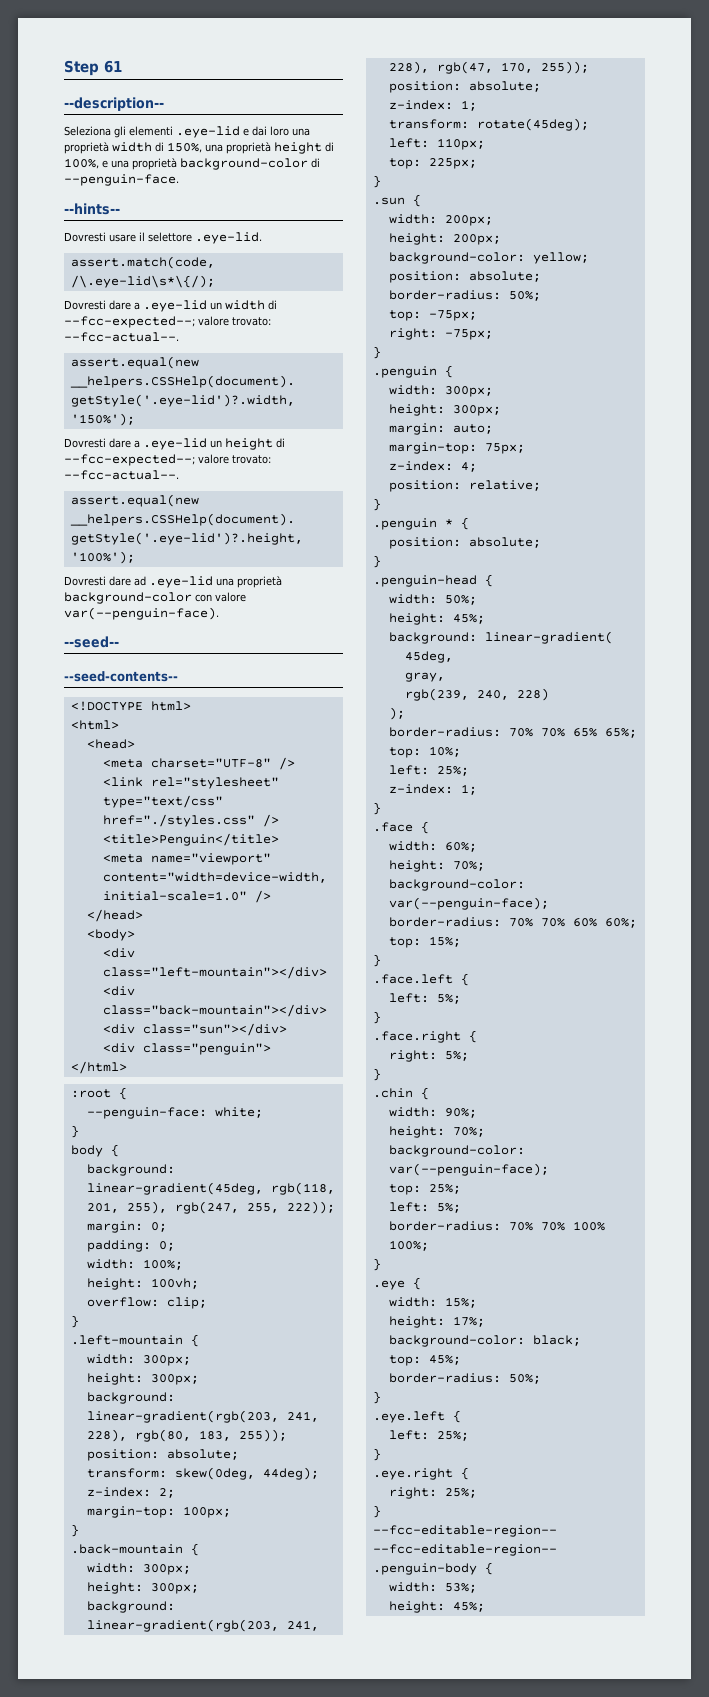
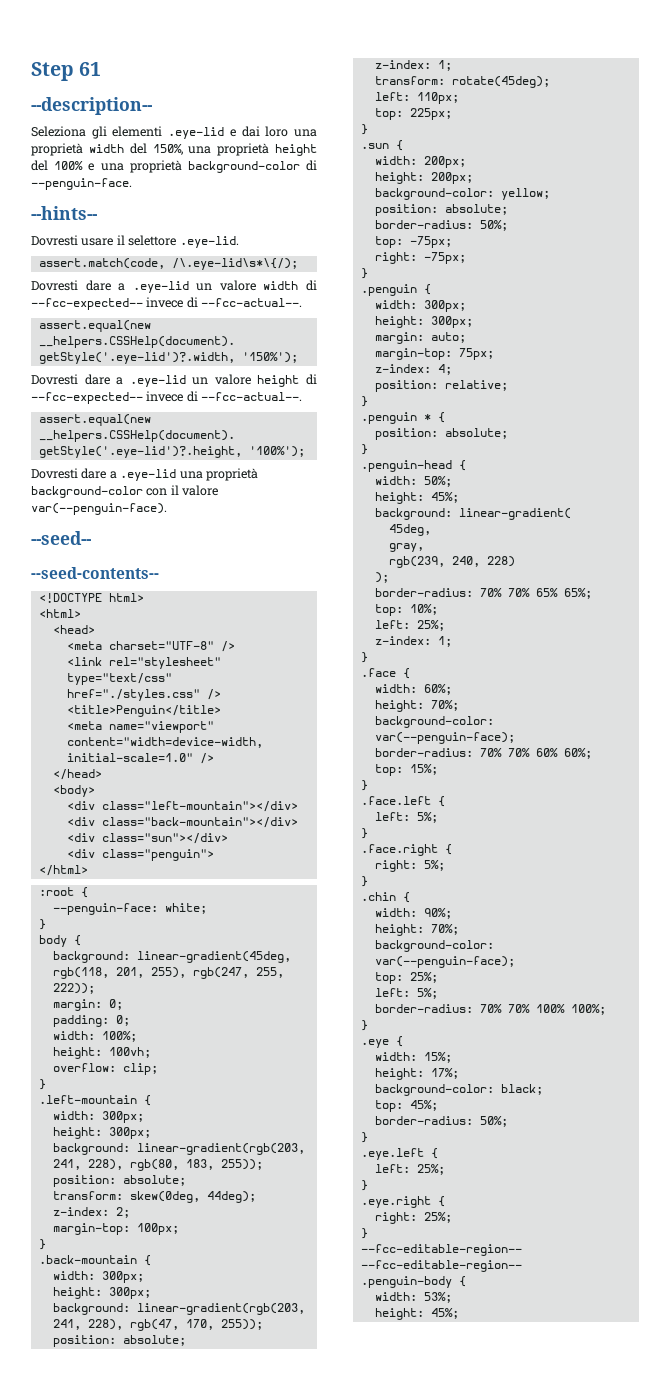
[155,142,164,152] di -> [129,143,147,154] del
[325,142,334,152] [64,158,99,169] di 100%, -> [31,160,84,171] del 100%
[225,300,277,310] [64,316,271,328] width di --fcc-expected--; valore trovato: -> [219,280,317,291] [31,297,198,310] valore width di --fcc-expected-- invece di
[225,438,285,450] [64,454,271,466] height di --fcc-expected--; valore trovato: -> [214,374,317,387] [31,391,198,404] valore height di --fcc-expected-- invece di
[134,576,146,586] ad -> [109,471,117,479] a
(212, 598) none -> [170,485,179,495] il

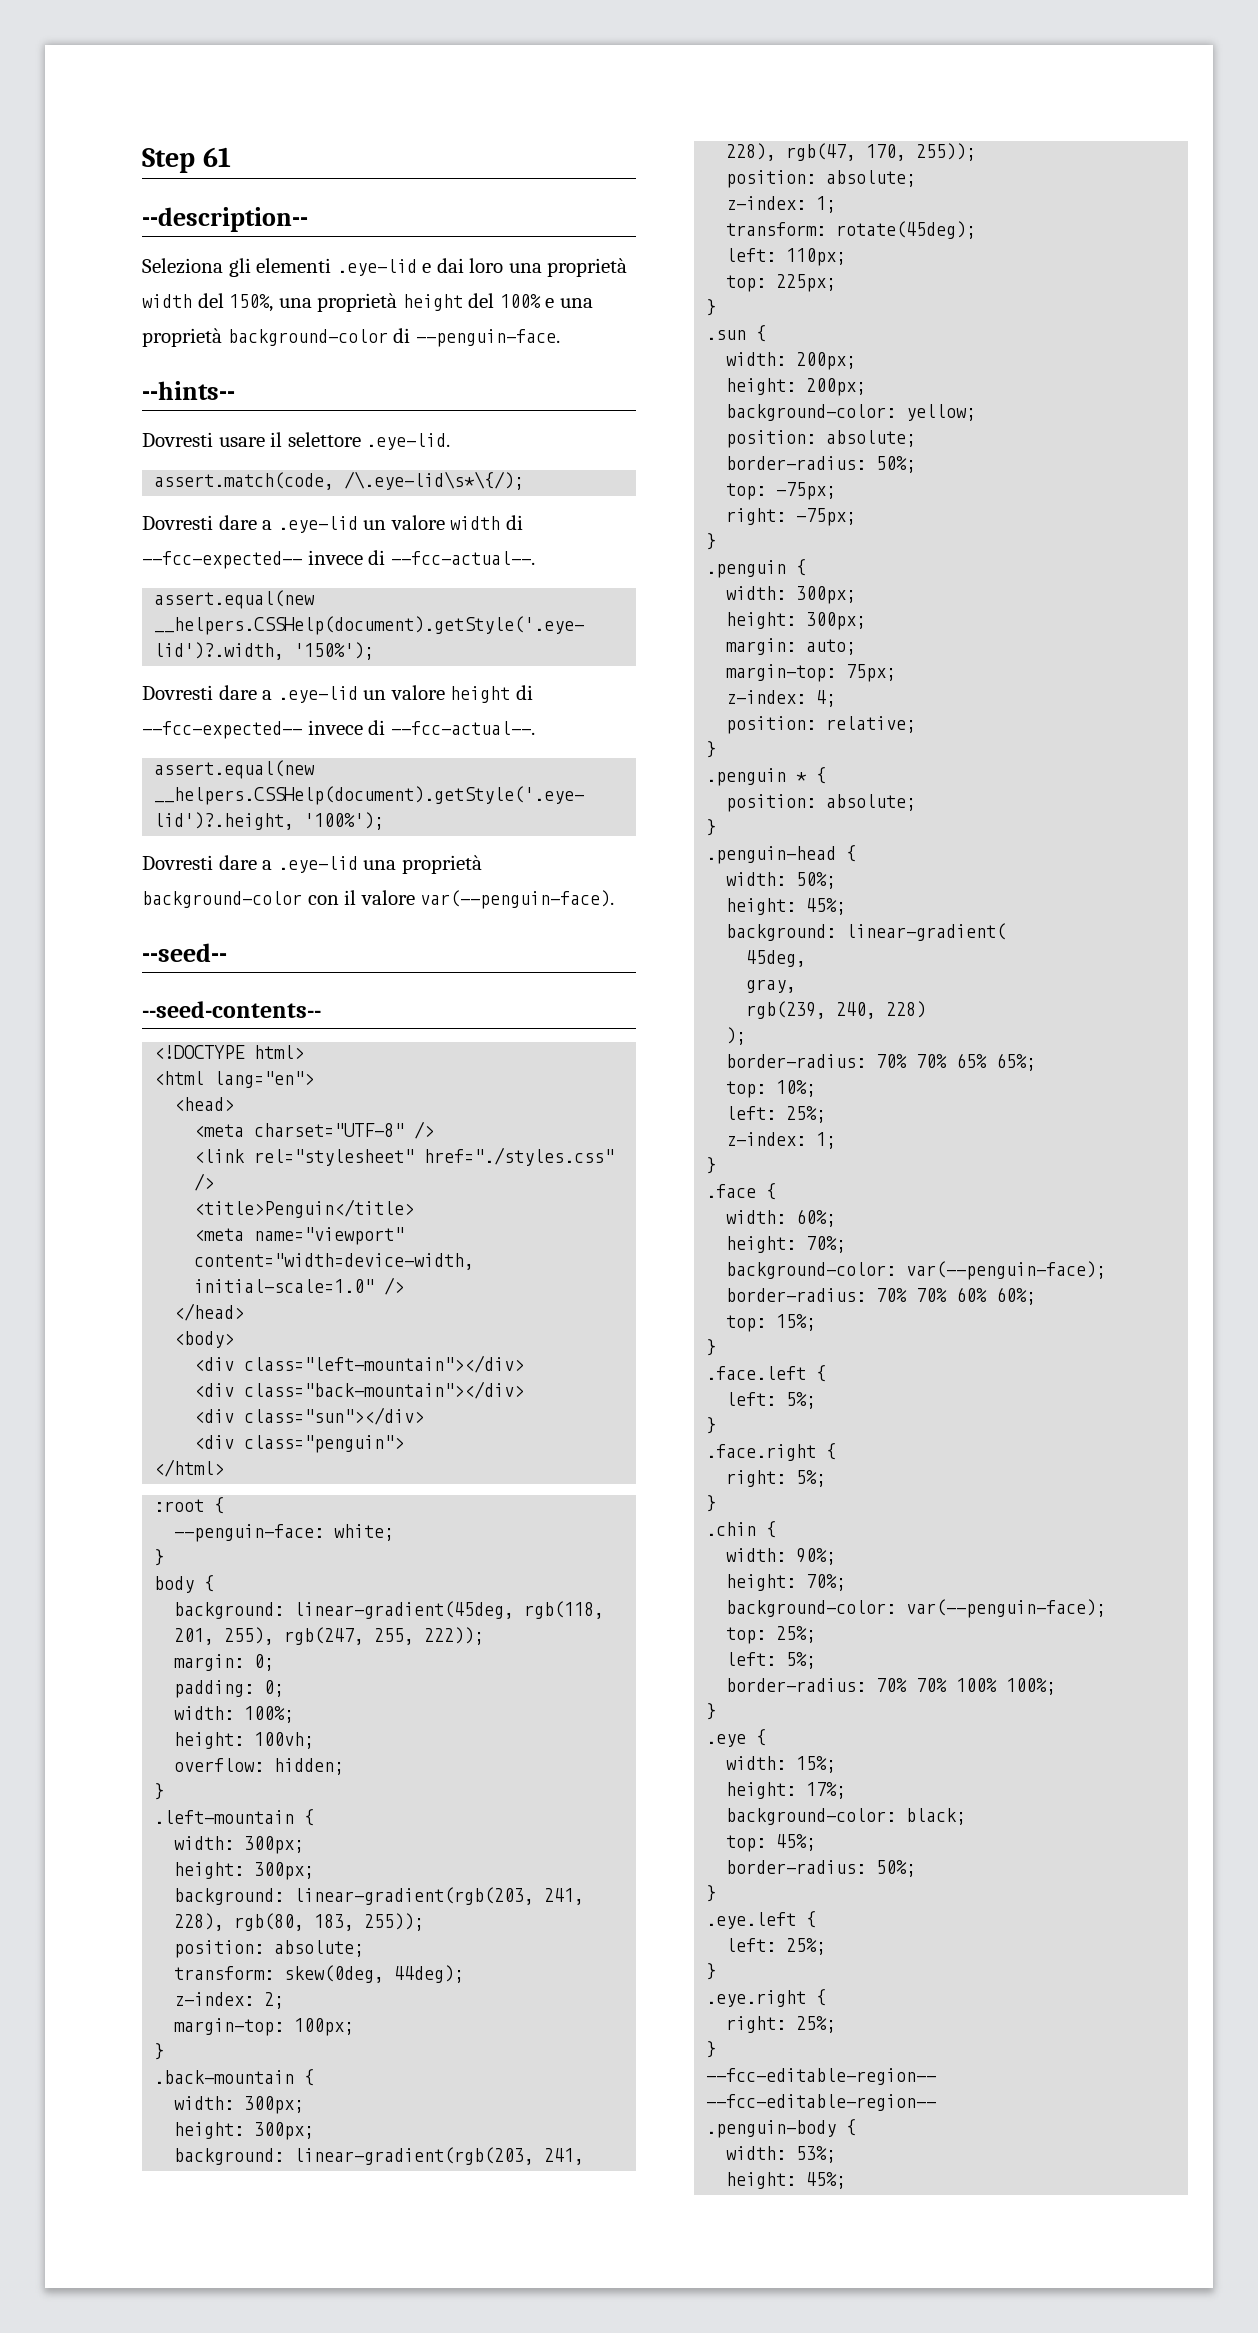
[38,609,81,618] <html> -> [154,1071,315,1088] <html lang="en">
[66,673,172,685] type="text/css" -> (415, 1157) none
[122,1063,158,1075] clip; -> [274,1758,345,1775] hidden;

